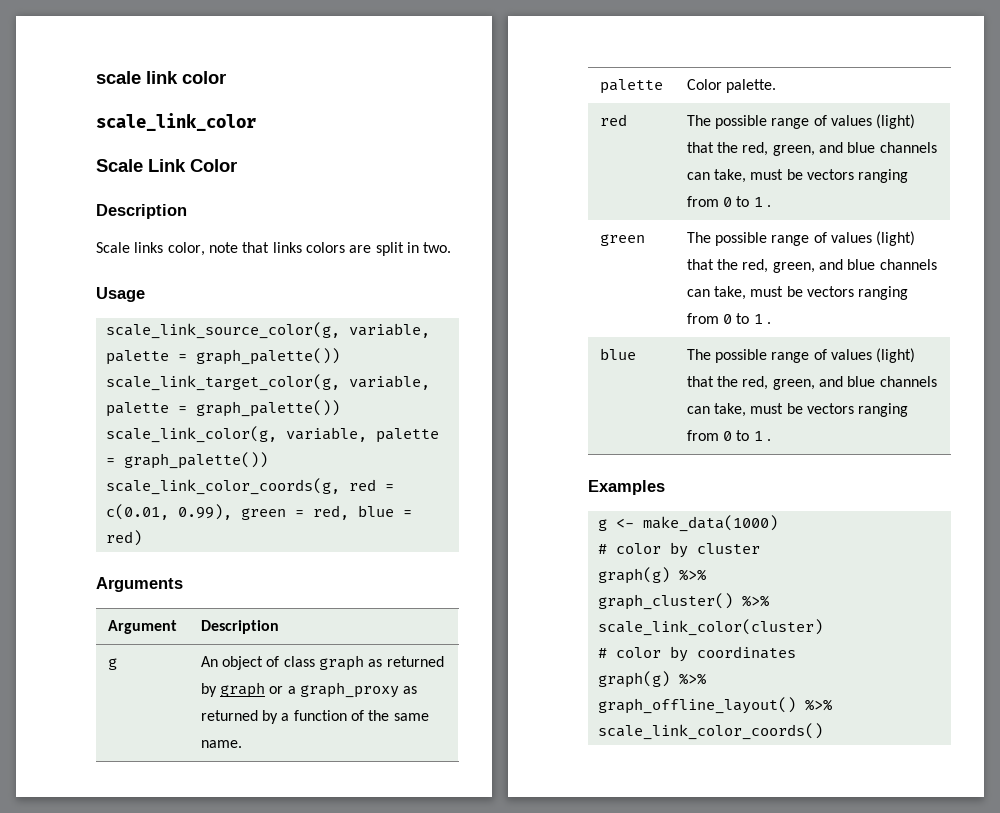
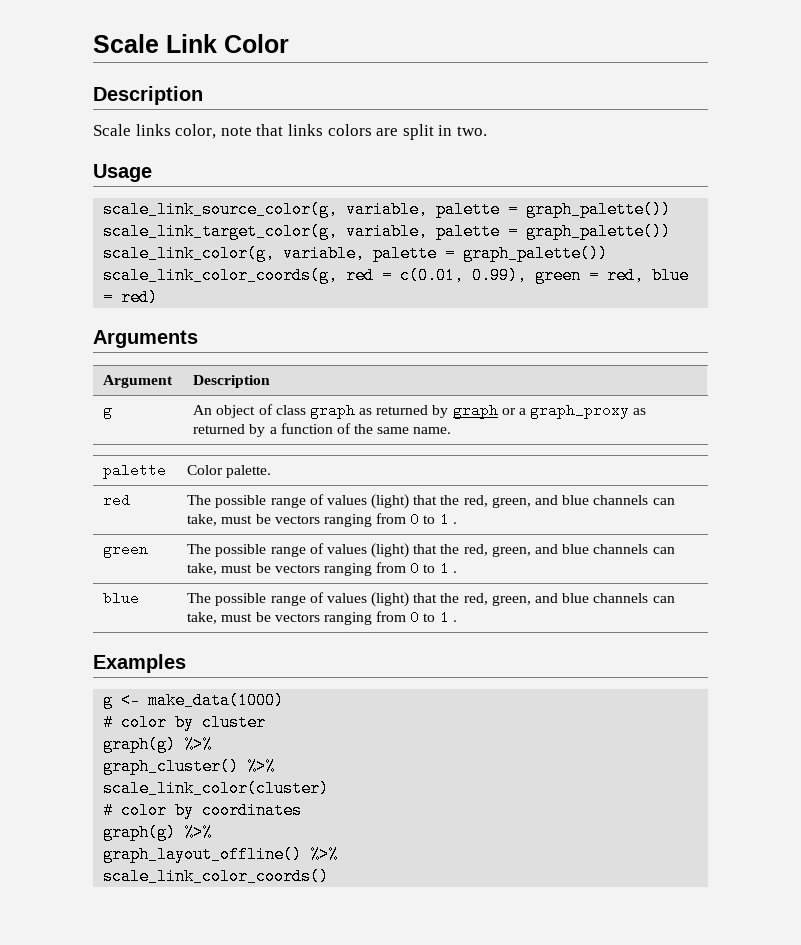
[96,71,226,84] [96,113,256,131] scale link color // scale_link_color // -> (93, 43) none
[597,697,796,714] graph_offline_layout() -> [103,846,303,863] graph_layout_offline()

